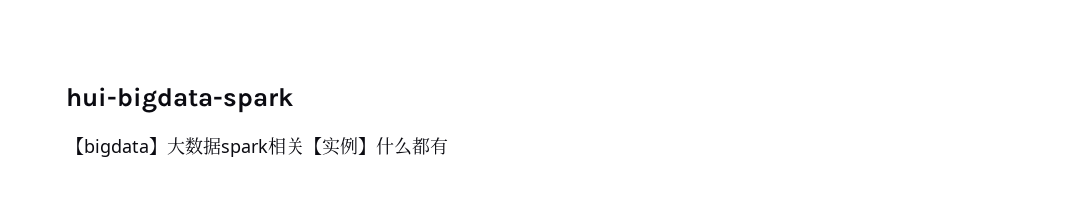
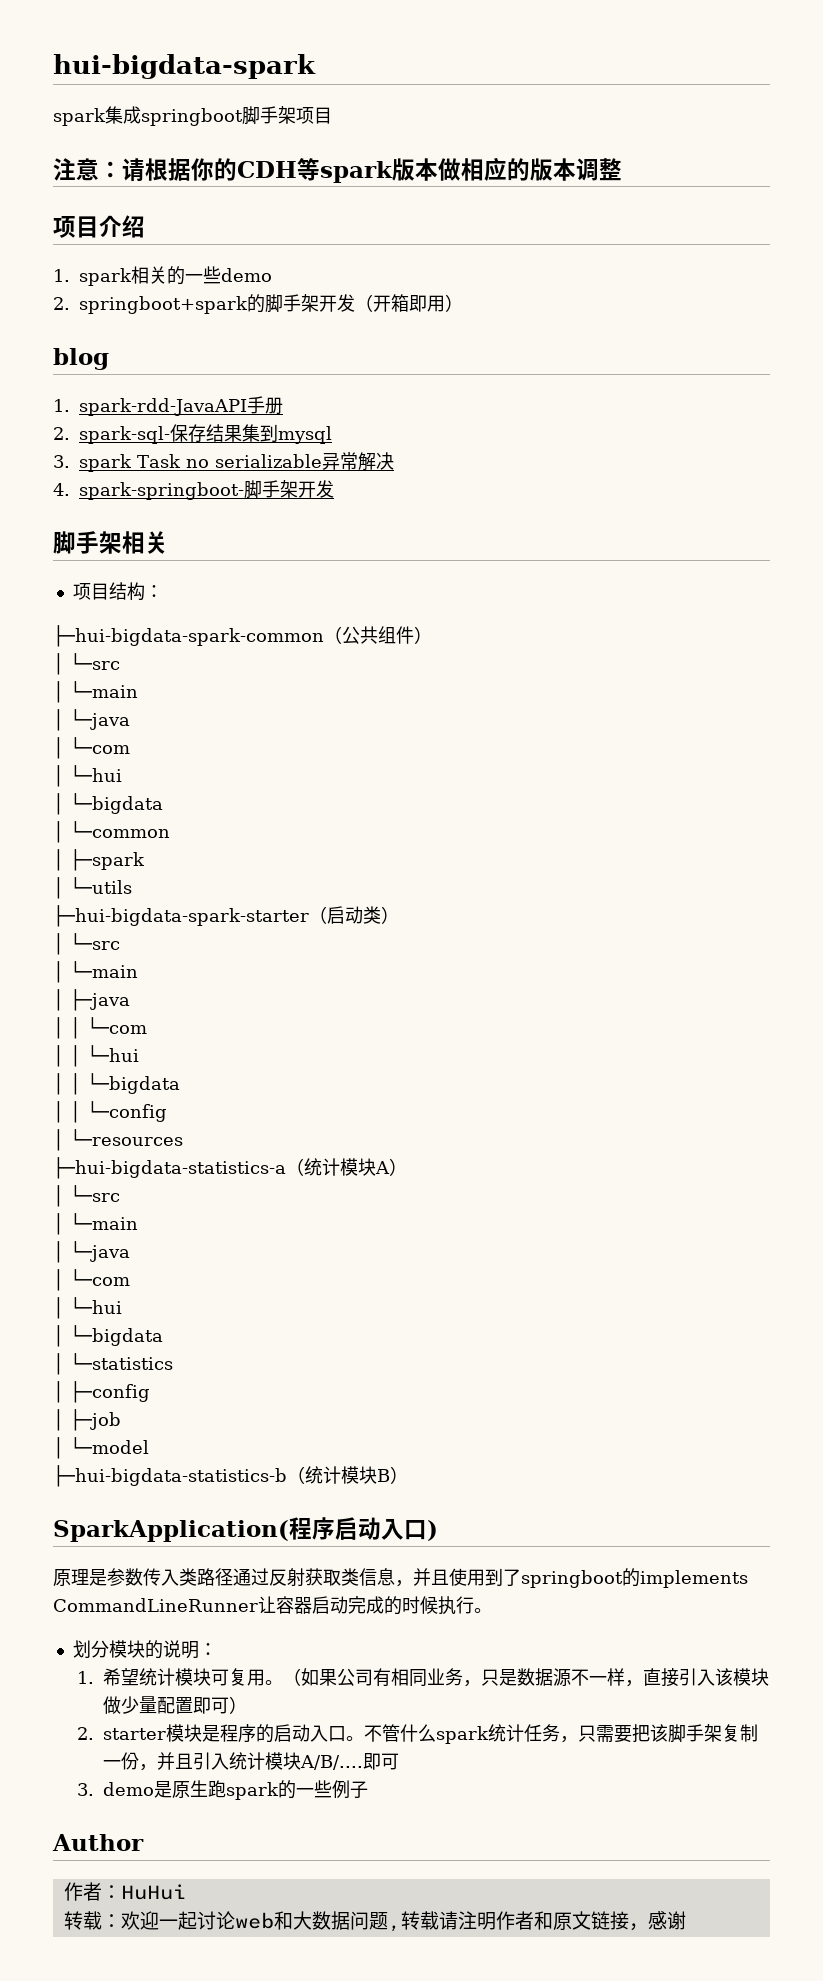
[66,137,448,157] 【bigdata】大数据spark相关【实例】什么都有 -> [53,106,332,126] [53,157,622,183] [53,215,145,238] [53,266,272,286] [53,294,463,314] [53,348,109,370] [53,396,283,416] [53,424,332,444] [53,452,394,472] [53,480,334,500] [53,531,168,554] [72,582,163,601] [53,625,432,647] [53,653,120,675] [53,681,138,703] [53,709,130,731] [53,737,130,759] [53,765,122,787] [53,793,163,815] [53,821,170,843] [53,849,145,871] [53,877,132,899] [53,905,399,927] [53,933,120,955] [53,961,138,983] [53,989,130,1011] [53,1017,147,1039] [53,1045,139,1067] [53,1073,180,1095] [53,1101,167,1123] [53,1129,183,1151] [53,1157,407,1179] [53,1185,120,1207] [53,1213,138,1235] [53,1241,130,1263] [53,1269,130,1291] [53,1297,122,1319] [53,1325,163,1347] [53,1353,173,1375] [53,1381,150,1403] [53,1409,121,1431] [53,1437,149,1459] [53,1465,408,1487] [53,1517,438,1542] [53,1568,748,1588] [53,1596,492,1615] [72,1640,217,1659] [77,1668,770,1687] [103,1696,248,1714] [77,1724,759,1744] [103,1752,400,1771] [77,1780,369,1800] [52,1834,144,1851] [63,1882,186,1901] [63,1911,686,1932] spark集成springboot脚手架项目 // 注意：请根据你的CDH等spark版本做相应的版本调整 // 项目介绍 // 1. spark相关的一些demo // 2. springboot+spark的脚手架开发（开箱即用） // blog // 1. spark-rdd-JavaAPI手册 // 2. spark-sql-保存结果集到mysql // 3. spark Task no serializable异常解决 // 4. spark-springboot-脚手架开发 // 脚手架相关 // 项目结构： // ├─hui-bigdata-spark-common（公共组件） // │ └─src // │ └─main // │ └─java // │ └─com // │ └─hui // │ └─bigdata // │ └─common // │ ├─spark // │ └─utils // ├─hui-bigdata-spark-starter（启动类） // │ └─src // │ └─main // │ ├─java // │ │ └─com // │ │ └─hui // │ │ └─bigdata // │ │ └─config // │ └─resources // ├─hui-bigdata-statistics-a（统计模块A） // │ └─src // │ └─main // │ └─java // │ └─com // │ └─hui // │ └─bigdata // │ └─statistics // │ ├─config // │ ├─job // │ └─model // ├─hui-bigdata-statistics-b（统计模块B） // SparkApplication(程序启动入口) // 原理是参数传入类路径通过反射获取类信息，并且使用到了springboot的implements CommandLineRunner让容器启动完成的时候执行。 // 划分模块的说明： // 1.希望统计模块可复用。（如果公司有相同业务，只是数据源不一样，直接引入该模块做少量配置即可） // 2. starter模块是程序的启动入口。不管什么spark统计任务，只需要把该脚手架复制一份，并且引入统计模块A/B/....即可 // 3. demo是原生跑spark的一些例子 // Author // 作者：HuHui // 转载：欢迎一起讨论web和大数据问题,转载请注明作者和原文链接，感谢

